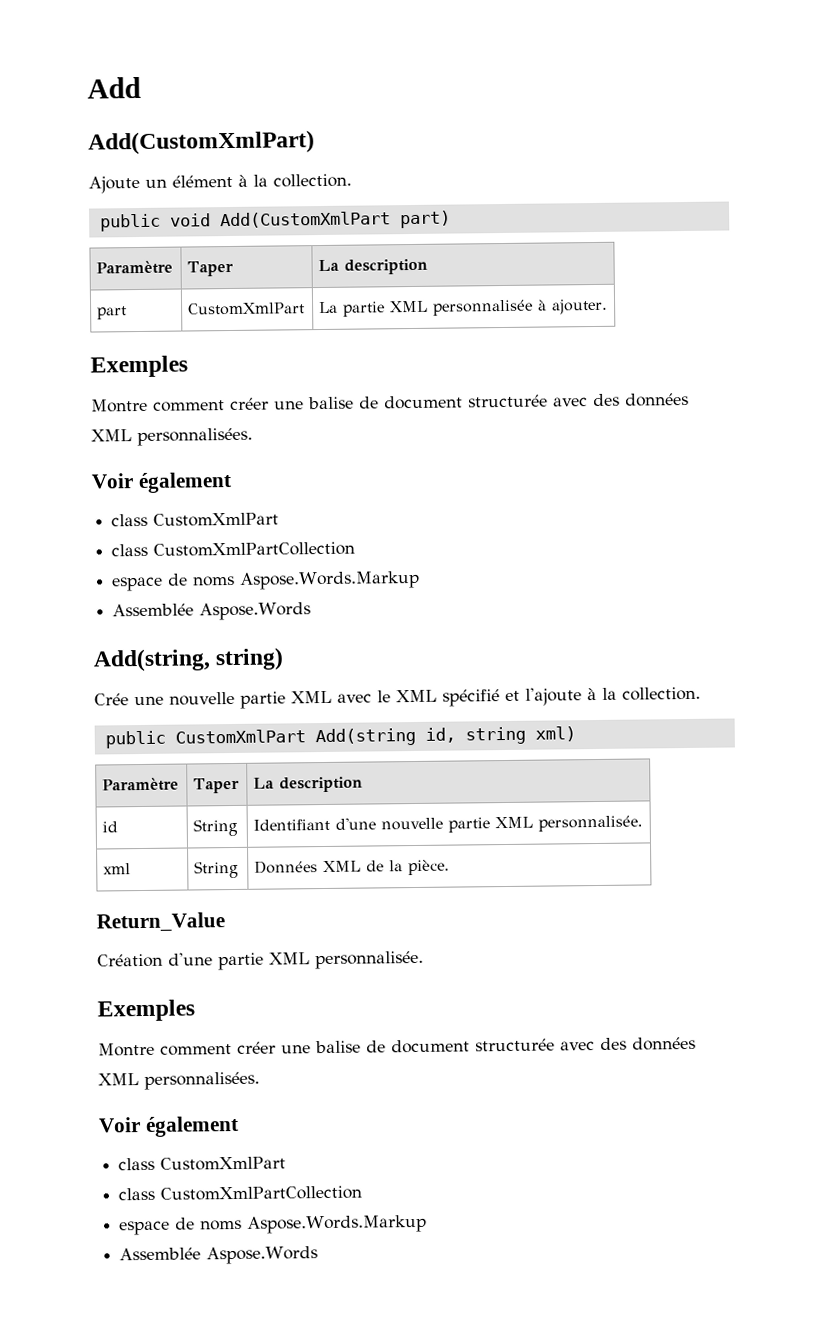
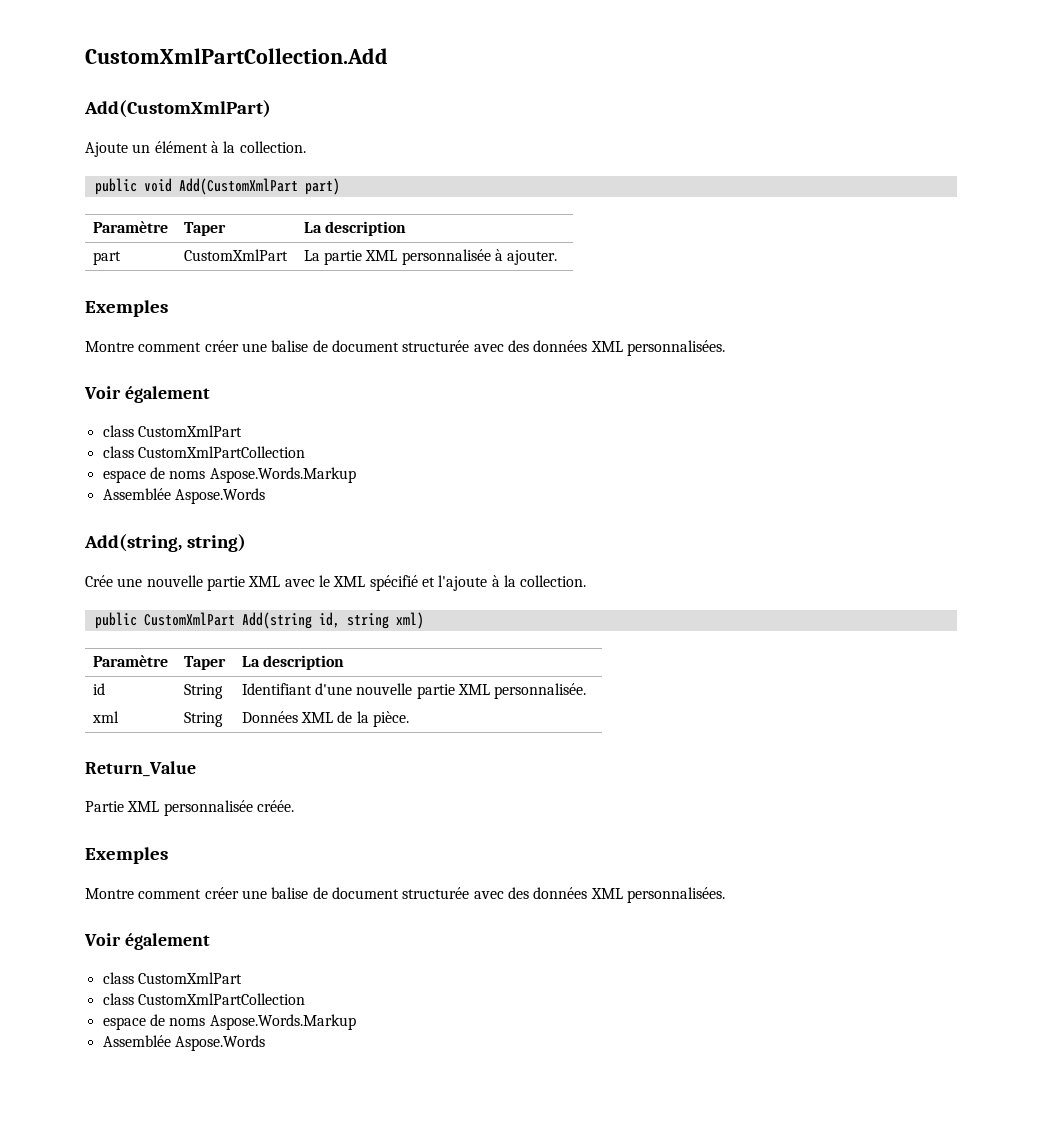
[87,76,141,99] Add -> [85,48,388,64] CustomXmlPartCollection.Add
[97,950,424,971] Création d'une partie XML personnalisée. -> [85,800,294,816] Partie XML personnalisée créée.

